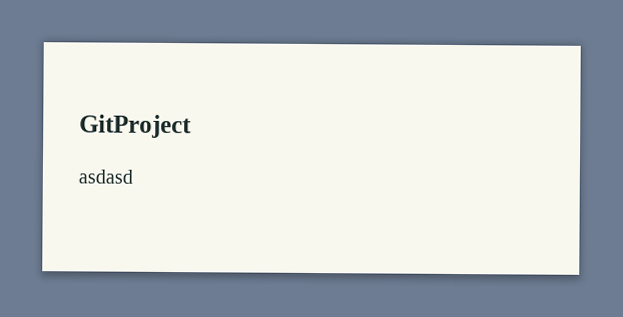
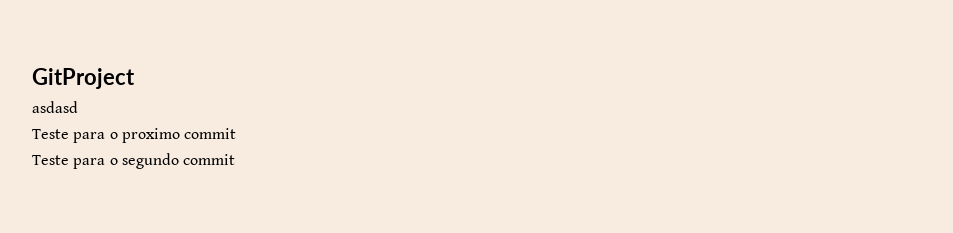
(133, 176) none -> [32,128,237,143] [32,153,236,169] // Teste para o proximo commit // Teste para o segundo commit

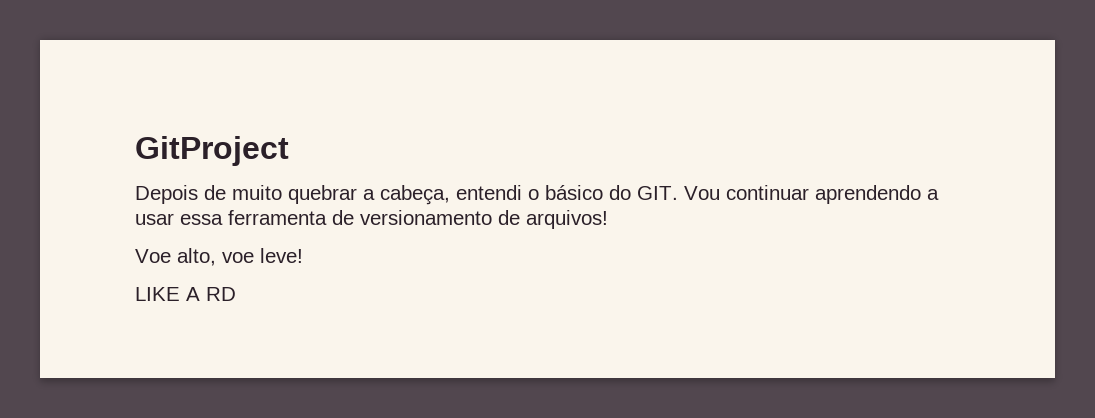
[32,101,78,113] [32,128,237,143] [32,153,236,169] asdasd // Teste para o proximo commit // Teste para o segundo commit -> [135,185,939,205] [135,210,608,229] [135,248,303,266] [135,287,236,301] Depois de muito quebrar a cabeça, entendi o básico do GIT. Vou continuar aprendendo a usar essa ferramenta de versionamento de arquivos! // Voe alto, voe leve! // LIKE A RD

